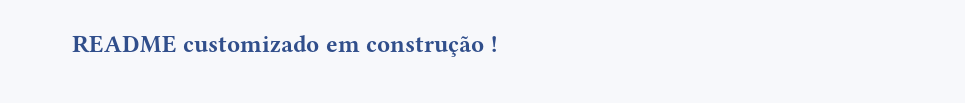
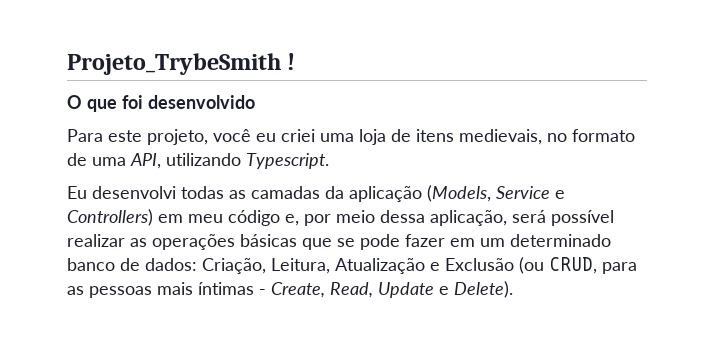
[72,35,497,57] README customizado em construção ! -> [67,53,296,75] [67,95,255,112] [67,129,635,145] [67,153,329,169] [67,185,565,202] [67,209,614,226] [67,234,611,250] [67,257,637,274] [67,281,513,298] Projeto_TrybeSmith ! // O que foi desenvolvido // Para este projeto, você eu criei uma loja de itens medievais, no formato de uma API, utilizando Typescript. // Eu desenvolvi todas as camadas da aplicação (Models, Service e Controllers) em meu código e, por meio dessa aplicação, será possível realizar as operações básicas que se pode fazer em um determinado banco de dados: Criação, Leitura, Atualização e Exclusão (ou CRUD, para as pessoas mais íntimas - Create, Read, Update e Delete).

